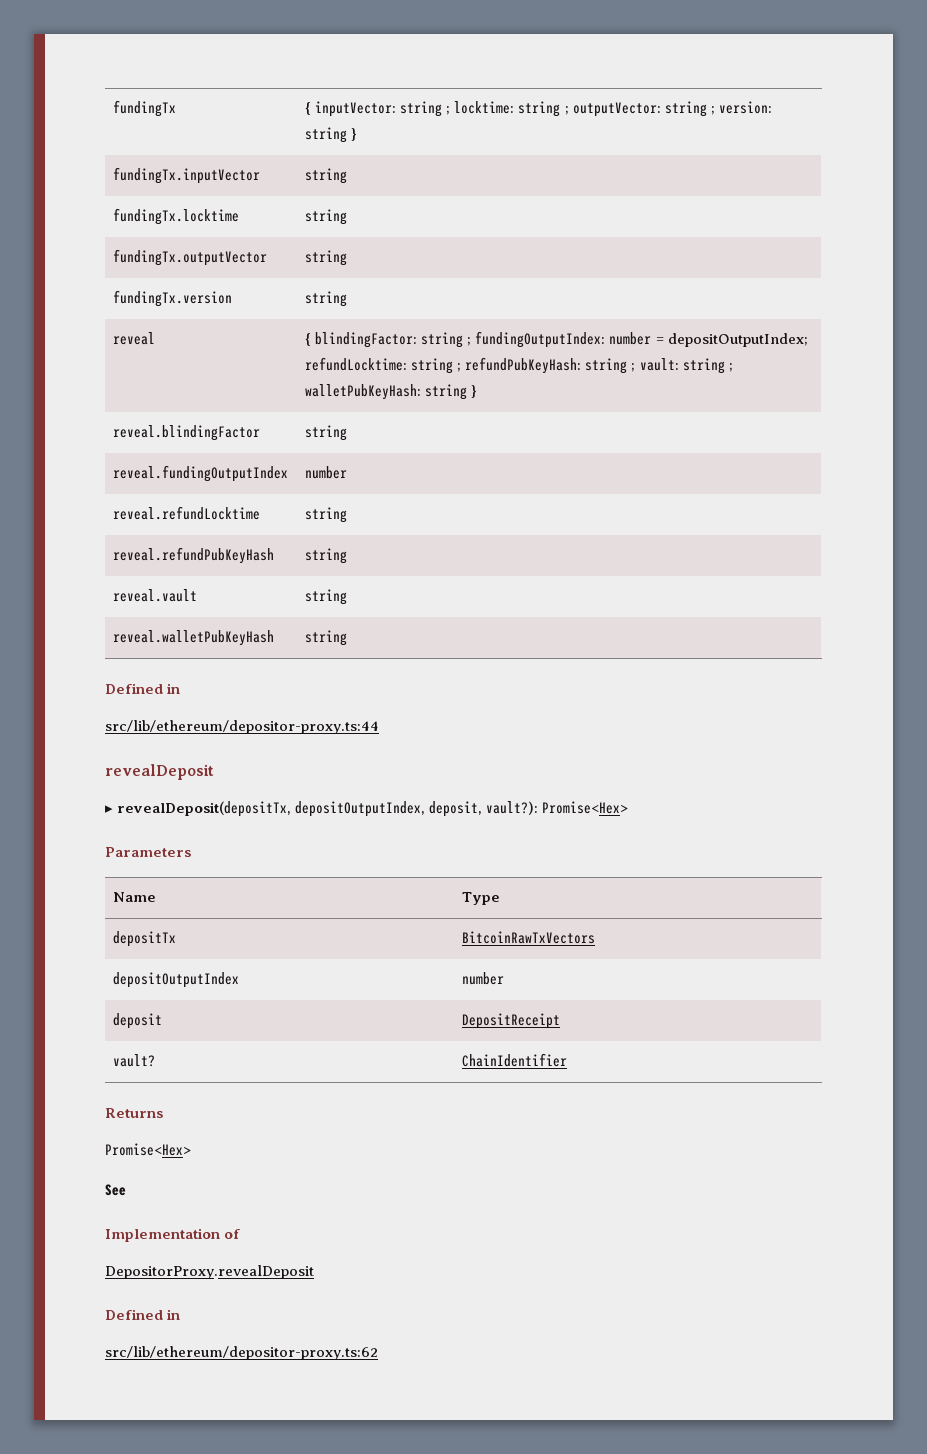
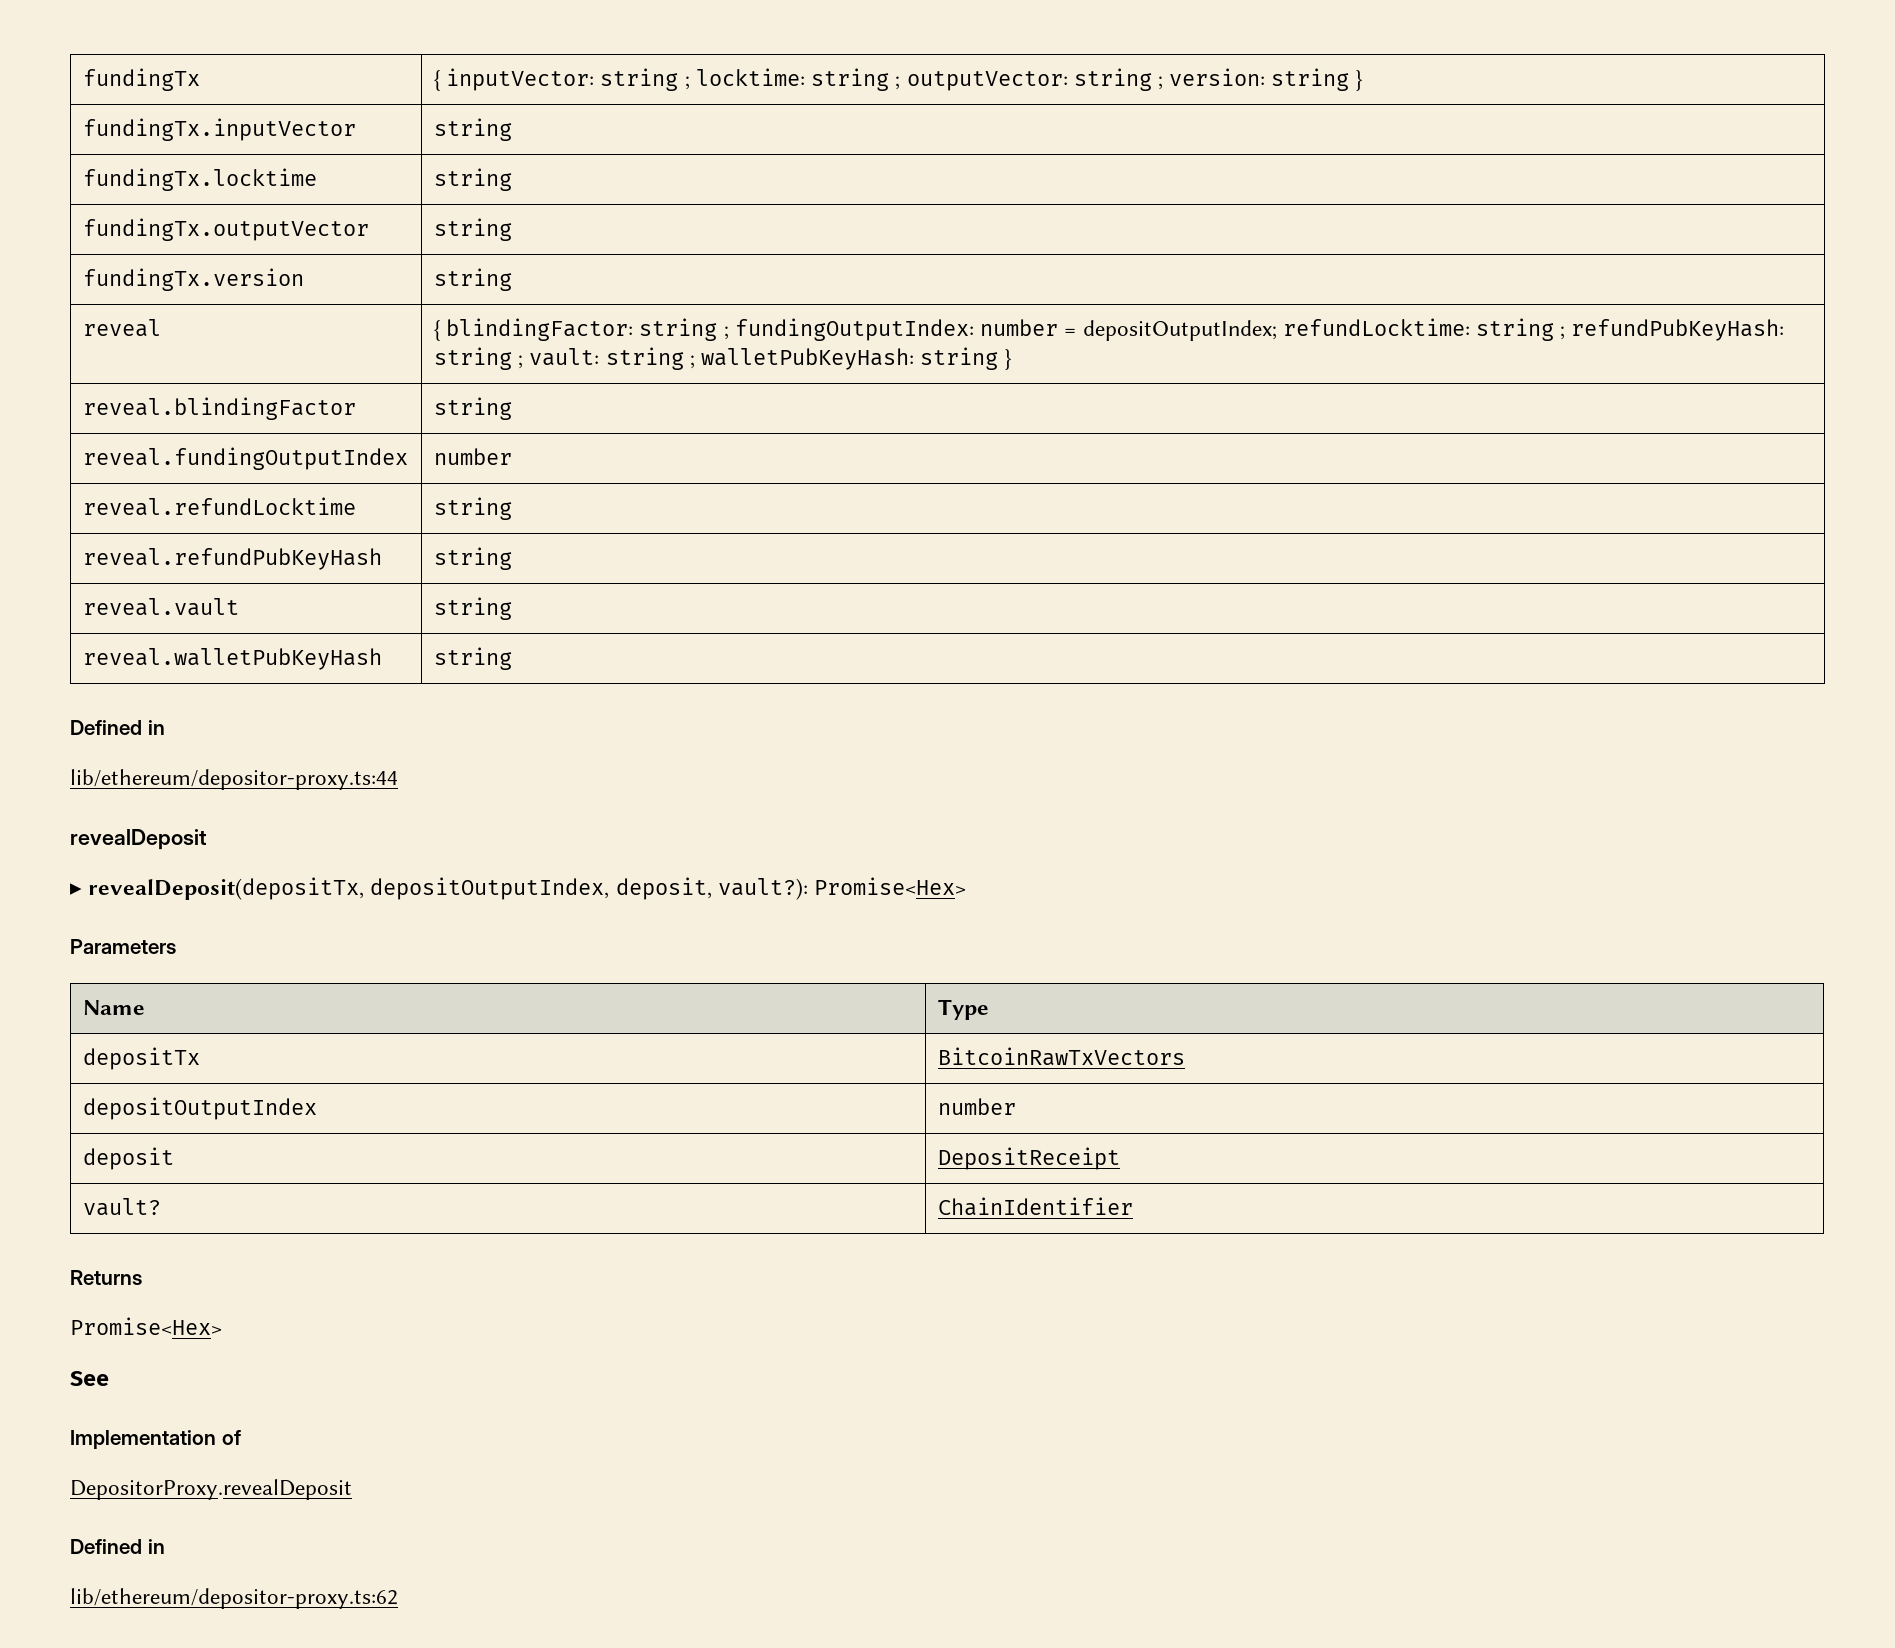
[105,720,379,734] src/lib/ethereum/depositor-proxy.ts:44 -> [70,769,398,790] lib/ethereum/depositor-proxy.ts:44
[105,1346,378,1360] src/lib/ethereum/depositor-proxy.ts:62 -> [70,1588,398,1609] lib/ethereum/depositor-proxy.ts:62

